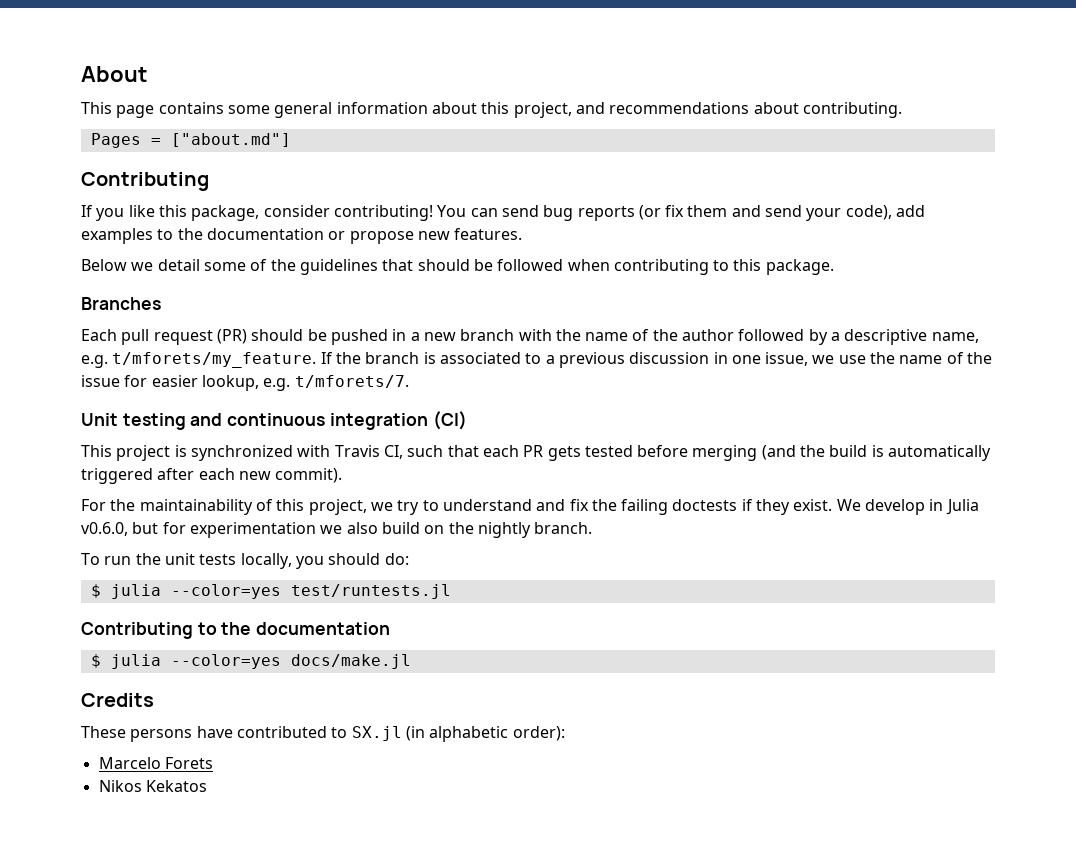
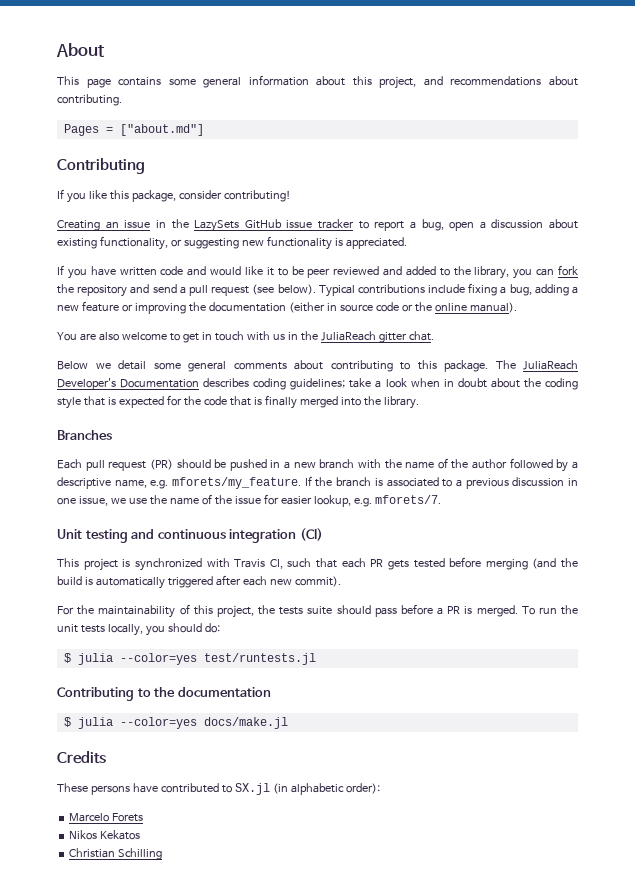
[437,205,926,221] [81,228,523,244] [81,259,834,275] You can send bug reports (or fix them and send your code), add examples to the documentation or propose new features. // Below we detail some of the guidelines that should be followed when contributing to this package. -> [57,219,578,232] [57,236,407,250] [57,265,579,279] [57,283,578,297] [57,301,517,314] [57,331,434,343] [57,360,578,372] [57,378,579,390] [57,395,419,409] // Creating an issue in the LazySets GitHub issue tracker to report a bug, open a discussion about existing functionality, or suggesting new functionality is appreciated. // If you have written code and would like it to be peer reviewed and added to the library, you can fork the repository and send a pull request (see below). Typical contributions include fixing a bug, adding a new feature or improving the documentation (either in source code or the online manual). // You are also welcome to get in touch with us in the JuliaReach gitter chat. // Below we detail some general comments about contributing to this package. The JuliaReach Developer's Documentation describes coding guidelines; take a look when in doubt about the coding style that is expected for the code that is finally merged into the library.
[112,352,317,368] t/mforets/my_feature. -> [172,477,302,489] mforets/my_feature.
[294,375,409,388] t/mforets/7. -> [374,495,441,504] mforets/7.
[370,499,979,515] [81,522,593,538] we try to understand and fix the failing doctests if they exist. We develop in Julia v0.6.0, but for experimentation we also build on the nightly branch. // -> [258,604,518,617] the tests suite should pass before a PR is merged.
(207, 786) none -> [69,848,163,860] // Christian Schilling

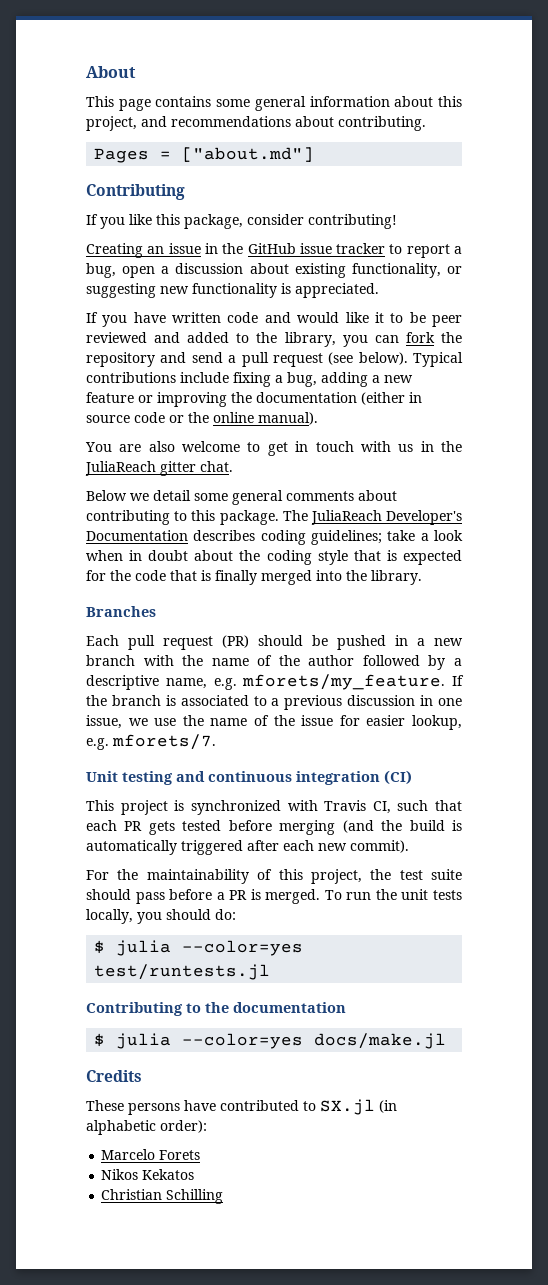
[194,220,240,232] LazySets -> (244, 248) none
[279,607,304,615] tests -> [399,870,423,880] test

